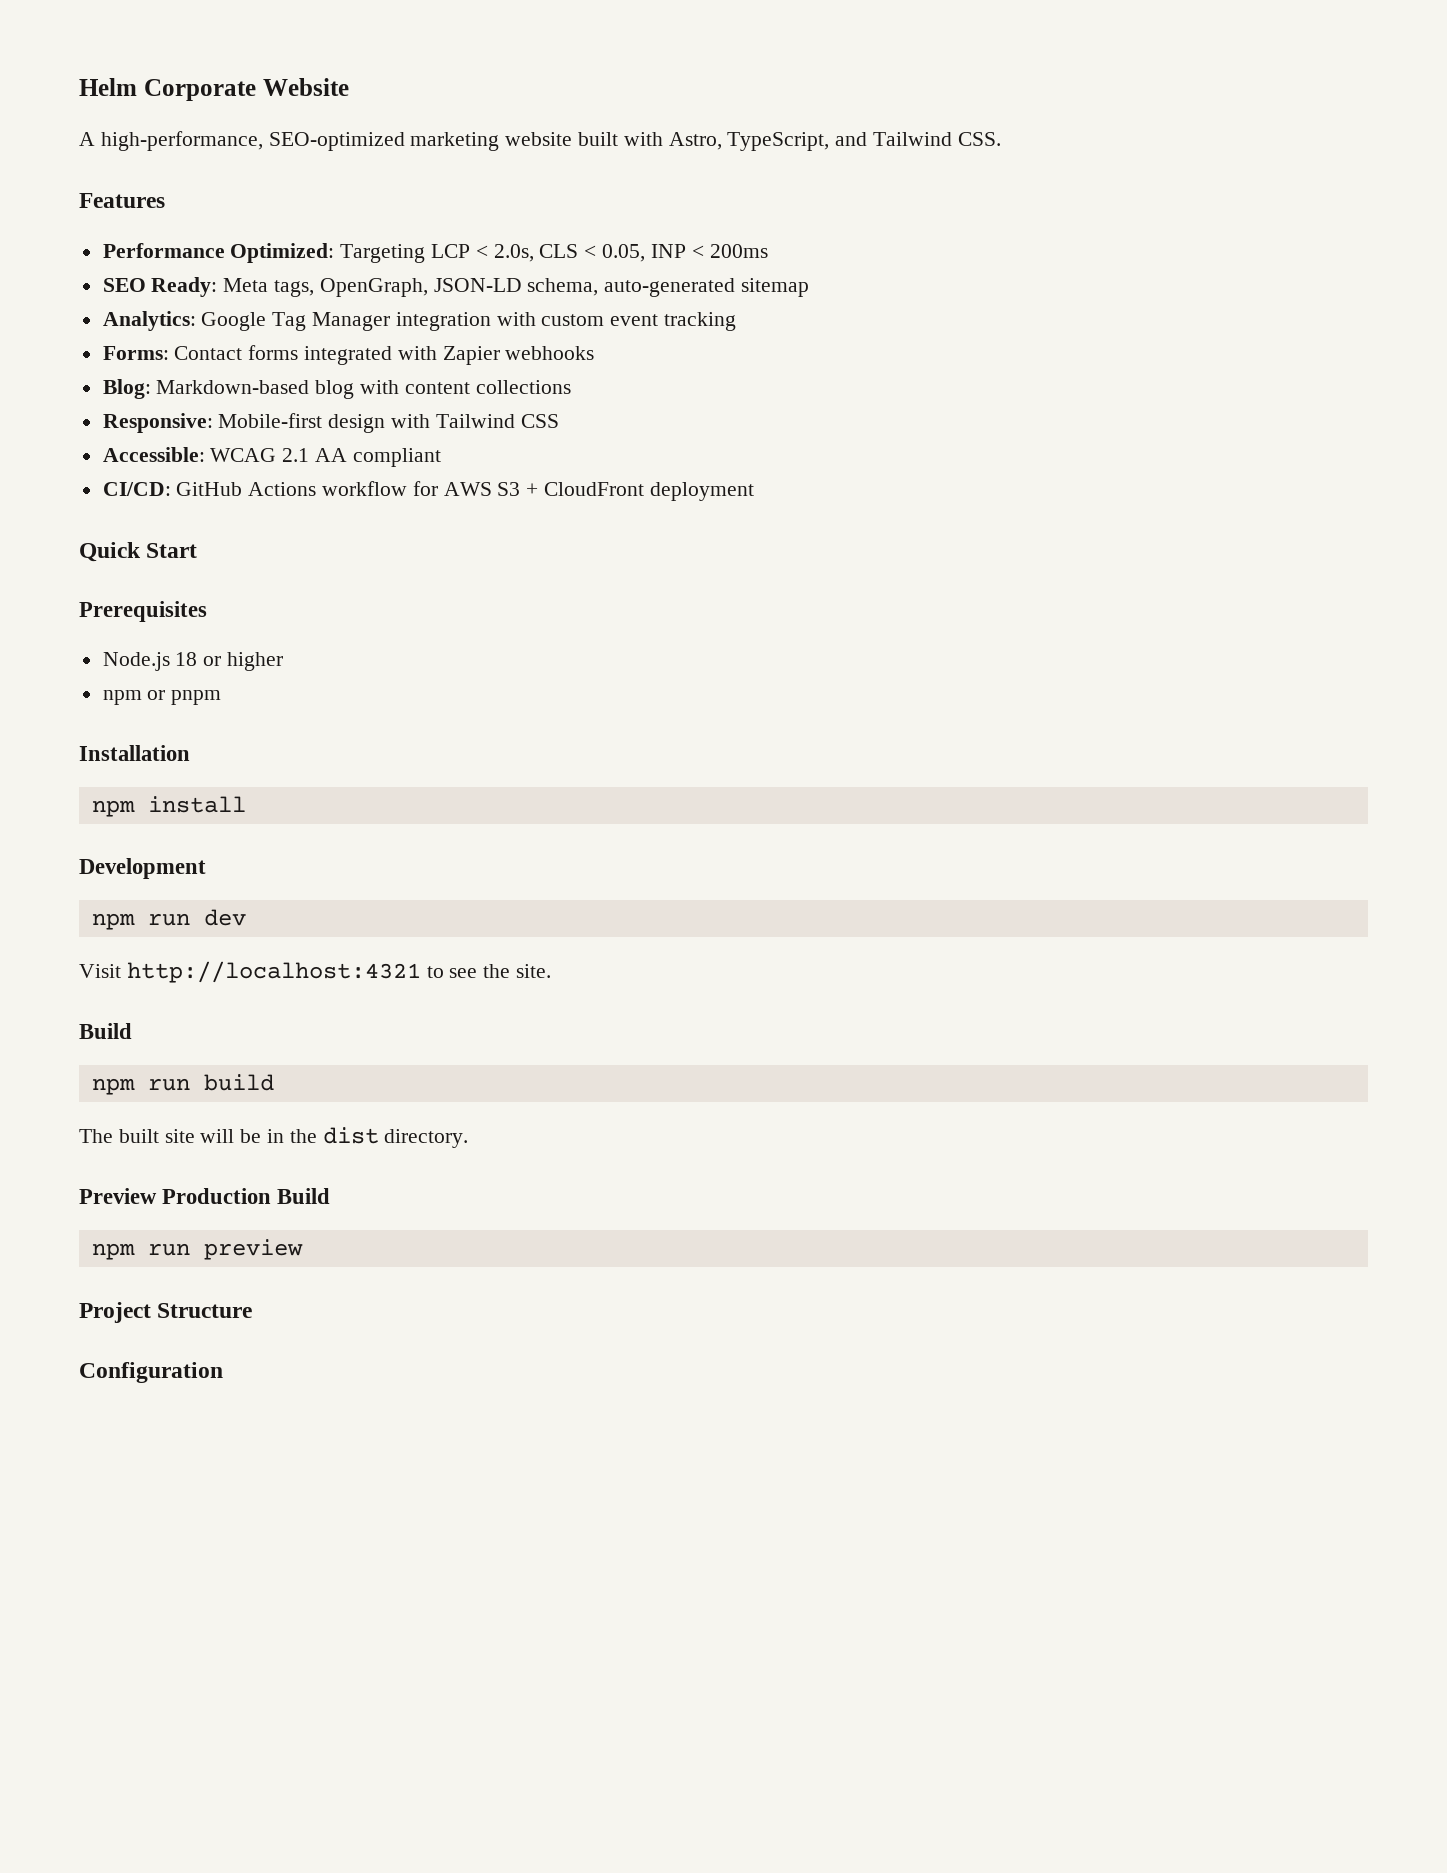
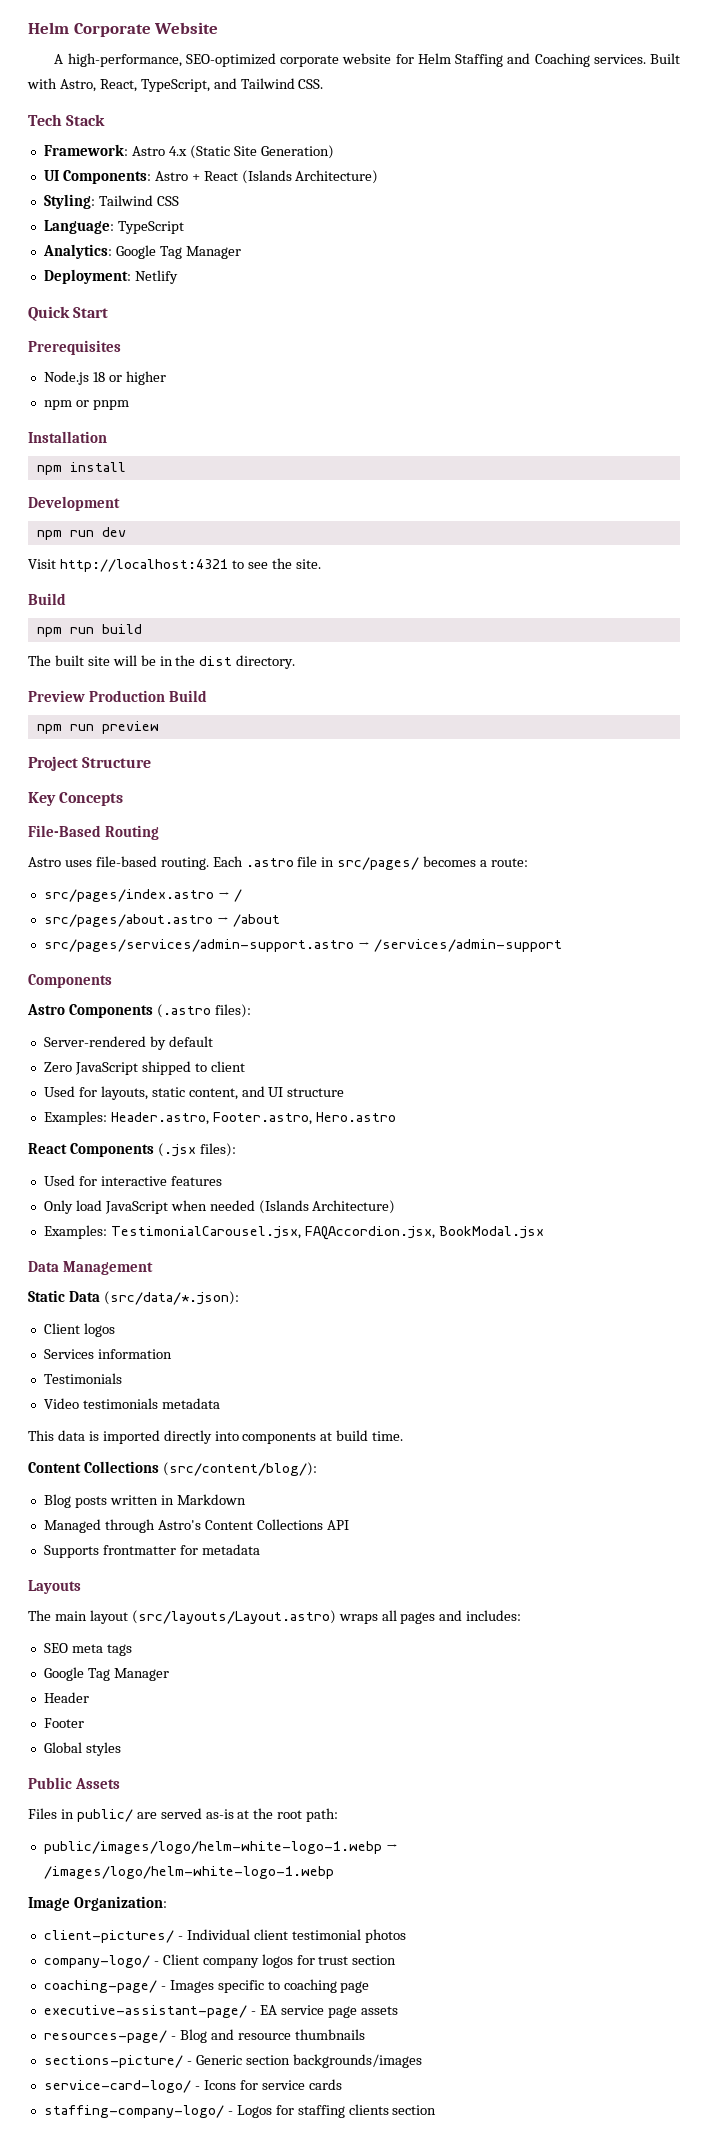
[410,132,619,151] marketing website built -> [280,53,680,67] corporate website for Helm Staffing and Coaching services. Built
(722, 141) none -> [99,79,137,92] React,
[79,193,165,208] [102,243,768,263] [102,277,810,297] [102,311,737,331] [102,345,595,365] [102,379,571,399] [102,413,559,433] [102,447,441,467] [102,481,754,501] Features // Performance Optimized: Targeting LCP < 2.0s, CLS < 0.05, INP < 200ms // SEO Ready: Meta tags, OpenGraph, JSON-LD schema, auto-generated sitemap // Analytics: Google Tag Manager integration with custom event tracking // Forms: Contact forms integrated with Zapier webhooks // Blog: Markdown-based blog with content collections // Responsive: Mobile-first design with Tailwind CSS // Accessible: WCAG 2.1 AA compliant // CI/CD: GitHub Actions workflow for AWS S3 + CloudFront deployment -> [28,114,106,126] [43,144,334,159] [43,170,379,184] [43,194,179,209] [43,220,184,234] [42,244,241,259] [43,269,178,284] Tech Stack // Framework: Astro 4.x (Static Site Generation) // UI Components: Astro + React (Islands Architecture) // Styling: Tailwind CSS // Language: TypeScript // Analytics: Google Tag Manager // Deployment: Netlify
[79,1362,223,1383] Configuration -> [28,792,124,806] [28,825,160,840] [28,856,529,870] [43,889,242,902] [43,914,280,927] [43,939,562,952] [28,974,112,988] [27,1004,251,1018] [43,1036,213,1050] [43,1061,245,1075] [43,1086,345,1100] [43,1111,396,1125] [28,1143,236,1157] [43,1175,222,1186] [43,1200,396,1214] [43,1225,544,1240] [28,1261,154,1275] [28,1290,239,1305] [43,1323,115,1337] [43,1349,172,1359] [43,1373,122,1384] [43,1398,220,1409] [28,1430,404,1444] [28,1461,317,1476] [43,1494,246,1508] [43,1519,349,1533] [43,1544,260,1558] [28,1580,81,1594] [28,1610,522,1624] [43,1643,132,1656] [43,1667,169,1681] [43,1692,89,1703] [43,1718,84,1728] [43,1742,121,1756] [28,1777,121,1789] [28,1808,339,1822] [43,1841,398,1854] [43,1866,334,1879] [28,1896,167,1911] [43,1929,406,1943] [43,1954,397,1968] [43,1979,370,1993] [43,2005,398,2018] [43,2029,365,2043] [43,2054,422,2068] [43,2079,342,2093] [43,2104,437,2118] Key Concepts // File-Based Routing // Astro uses file-based routing. Each .astro file in src/pages/ becomes a route: // src/pages/index.astro → / // src/pages/about.astro → /about // src/pages/services/admin-support.astro → /services/admin-support // Components // Astro Components (.astro files): // Server-rendered by default // Zero JavaScript shipped to client // Used for layouts, static content, and UI structure // Examples: Header.astro, Footer.astro, Hero.astro // React Components (.jsx files): // Used for interactive features // Only load JavaScript when needed (Islands Architecture) // Examples: TestimonialCarousel.jsx, FAQAccordion.jsx, BookModal.jsx // Data Management // Static Data (src/data/*.json): // Client logos // Services information // Testimonials // Video testimonials metadata // This data is imported directly into components at build time. // Content Collections (src/content/blog/): // Blog posts written in Markdown // Managed through Astro's Content Collections API // Supports frontmatter for metadata // Layouts // The main layout (src/layouts/Layout.astro) wraps all pages and includes: // SEO meta tags // Google Tag Manager // Header // Footer // Global styles // Public Assets // Files in public/ are served as-is at the root path: // public/images/logo/helm-white-logo-1.webp → /images/logo/helm-white-logo-1.webp // Image Organization: // client-pictures/ - Individual client testimonial photos // company-logo/ - Client company logos for trust section // coaching-page/ - Images specific to coaching page // executive-assistant-page/ - EA service page assets // resources-page/ - Blog and resource thumbnails // sections-picture/ - Generic section backgrounds/images // service-card-logo/ - Icons for service cards // staffing-company-logo/ - Logos for staffing clients section

